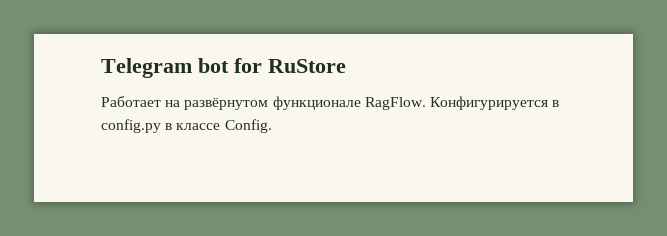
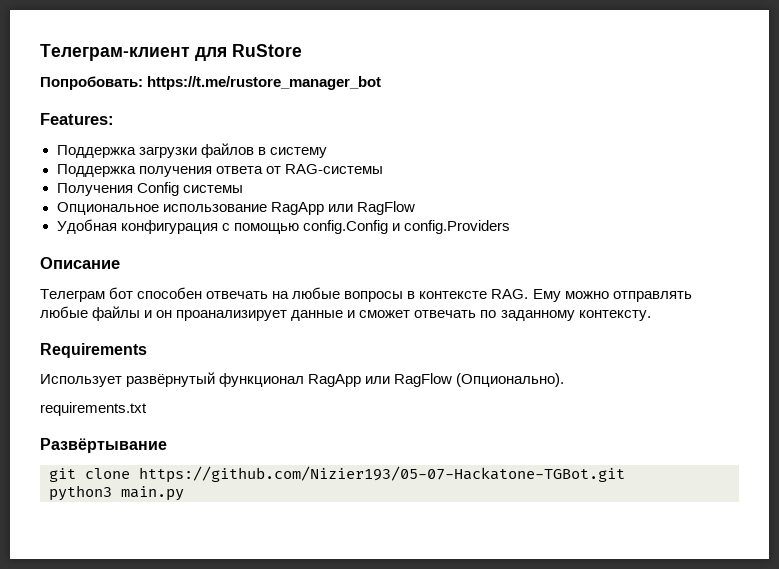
[101,58,346,78] [101,96,560,110] [101,119,272,133] Telegram bot for RuStore // Работает на развёрнутом функционале RagFlow. Конфигурируется в config.py в классе Config. -> [40,44,302,61] [40,76,382,90] [40,113,114,125] [56,143,327,158] [56,164,383,177] [56,182,243,196] [56,201,415,215] [56,219,510,234] [40,257,120,269] [40,287,692,302] [40,306,651,321] [40,343,147,358] [40,372,565,387] [40,402,147,416] [40,438,167,453] [49,466,625,483] [49,485,184,501] Телеграм-клиент для RuStore // Попробовать: https://t.me/rustore_manager_bot // Features: // Поддержка загрузки файлов в систему // Поддержка получения ответа от RAG-системы // Получения Config системы // Опциональное использование RagApp или RagFlow // Удобная конфигурация с помощью config.Config и config.Providers // Описание // Телеграм бот способен отвечать на любые вопросы в контексте RAG. Ему можно отправлять любые файлы и он проанализирует данные и сможет отвечать по заданному контексту. // Requirements // Использует развёрнутый функционал RagApp или RagFlow (Опционально). // requirements.txt // Развёртывание // git clone https://github.com/Nizier193/05-07-Hackatone-TGBot.git // python3 main.py

